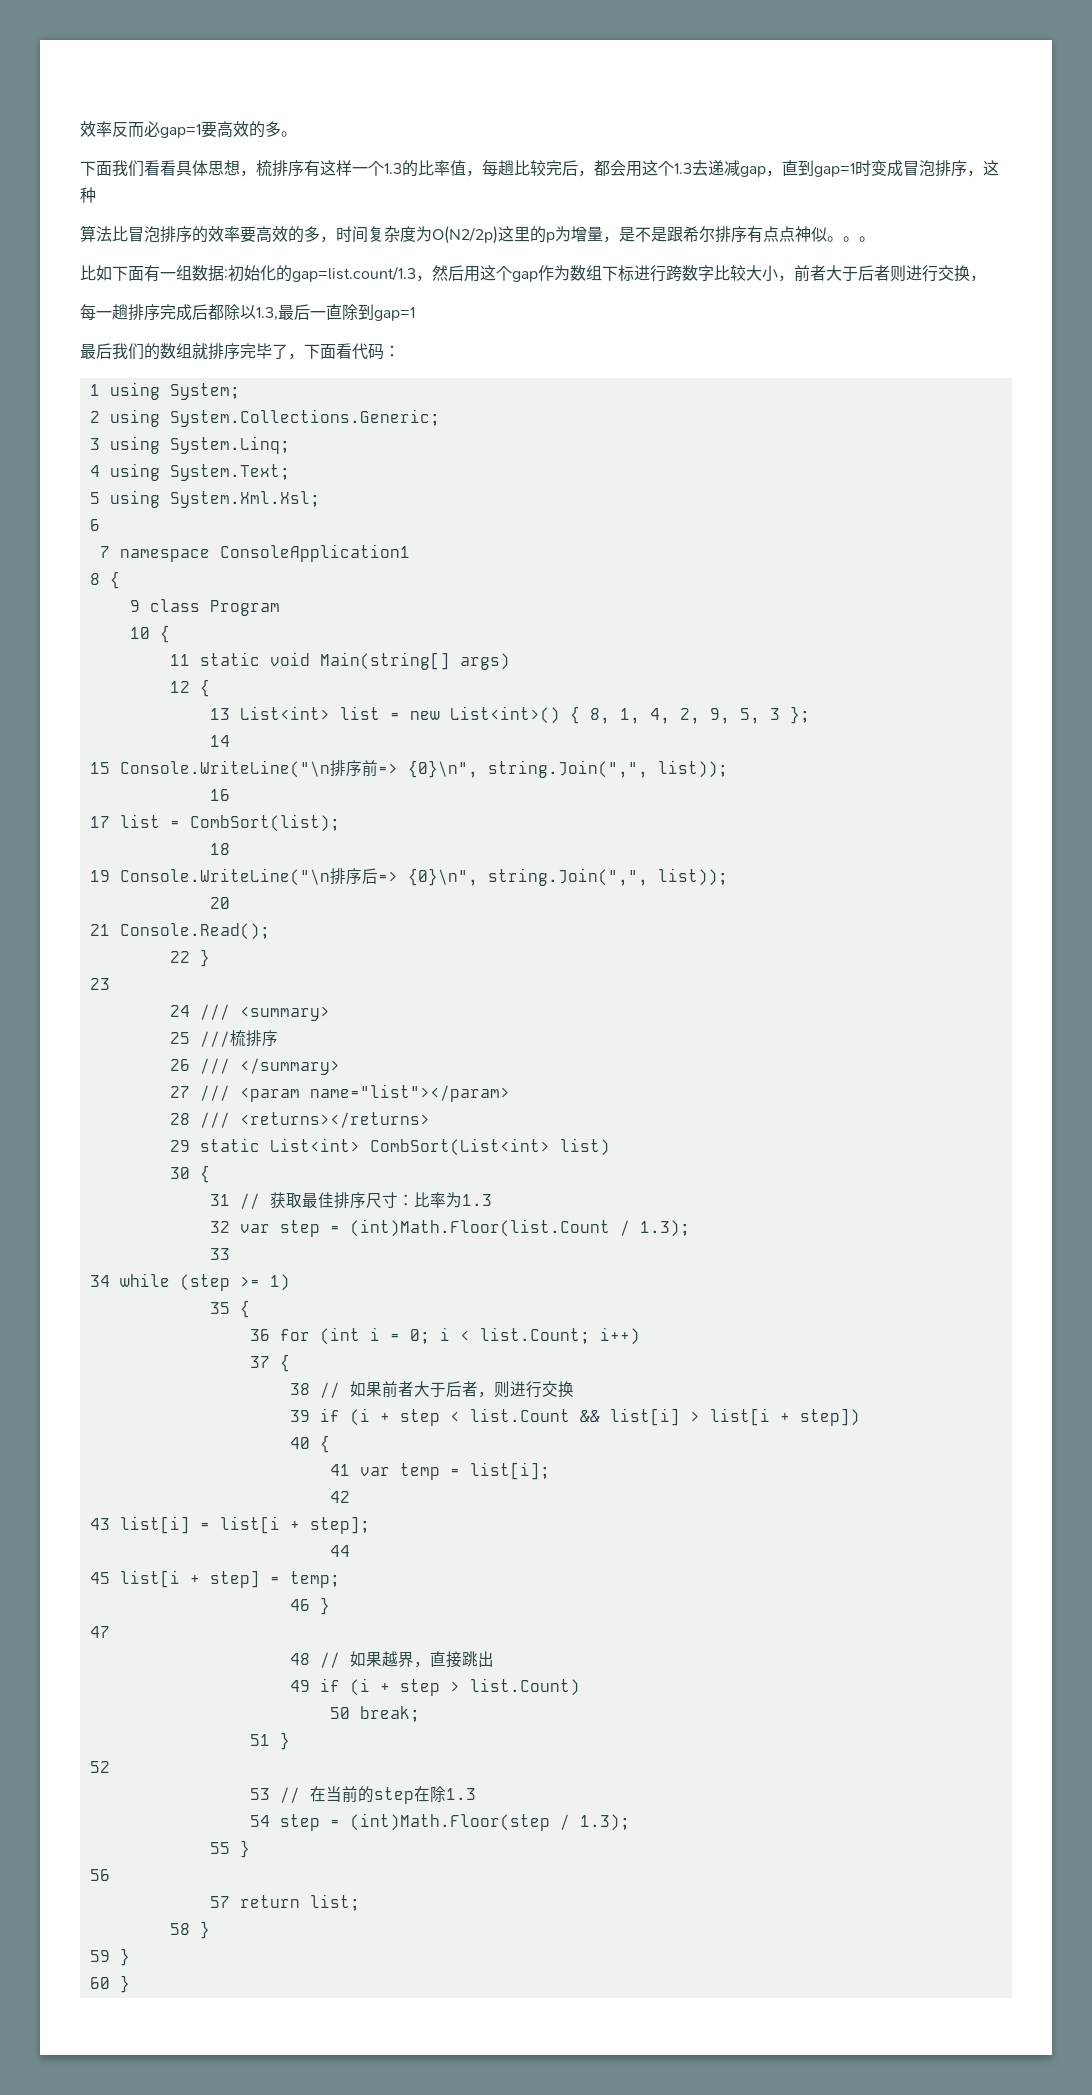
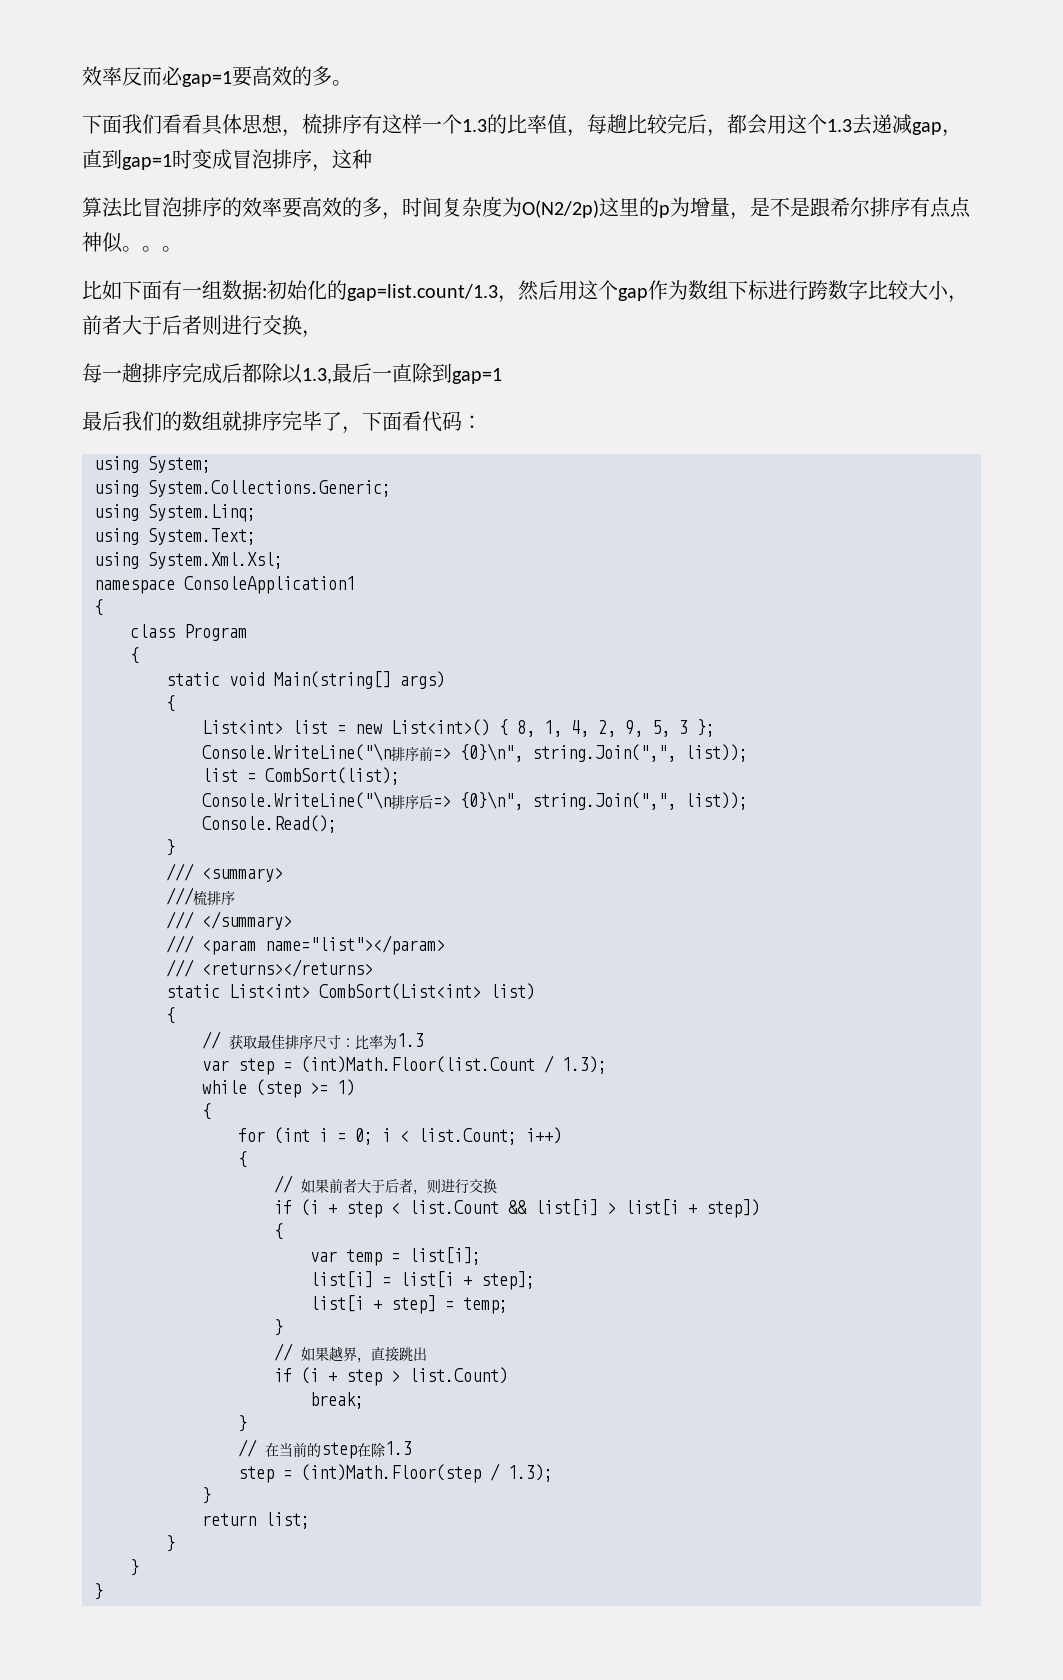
[89,384,100,396] 1 -> (482, 422) none
[89,411,100,423] 2 -> (211, 464) none
[89,438,100,450] 3 -> (391, 488) none
[89,465,100,477] 4 -> (256, 513) none
[89,492,100,504] 5 -> (256, 536) none
[89,519,100,531] [99,546,110,558] 6 // 7 -> (283, 560) none
[89,571,120,589] [129,600,140,612] 8 { // 9 -> [94,599,103,616] { //
[129,625,170,643] [169,654,190,666] 10 { // 11 -> [130,647,139,664] { //
[169,679,210,697] [209,708,230,720] 12 { // 13 -> [166,695,175,712] { //
[209,735,230,747] [89,762,110,774] 14 // 15 -> (715, 728) none
[209,789,230,801] [89,816,110,828] 16 // 17 -> (748, 753) none
[209,843,230,855] [89,870,110,882] 18 // 19 -> (400, 776) none
[209,897,230,909] [89,924,110,936] 20 // 21 -> (748, 801) none
[169,949,210,967] [89,978,110,990] [169,1005,190,1017] 22 } // 23 // 24 -> [166,839,175,856] } //
[169,1032,190,1044] 25 -> (283, 874) none
[169,1059,190,1071] 26 -> (235, 897) none
[169,1086,190,1098] 27 -> (292, 920) none
[169,1113,190,1125] 28 -> (445, 945) none
[169,1140,190,1152] 29 -> (373, 968) none
[169,1165,210,1183] [209,1194,230,1206] 30 { // 31 -> [166,1007,175,1024] { //
[209,1221,230,1233] 32 -> (424, 1040) none
[209,1248,230,1260] [89,1275,110,1287] 33 // 34 -> (607, 1065) none
[209,1300,250,1318] [249,1329,270,1341] 35 { // 36 -> [202,1103,211,1120] { //
[249,1354,290,1372] [289,1383,310,1395] 37 { // 38 -> [238,1151,247,1168] { //
[289,1410,310,1422] 39 -> (497, 1186) none
[289,1435,330,1453] [329,1464,350,1476] 40 { // 41 -> [274,1223,283,1240] { //
[329,1491,350,1503] [89,1518,110,1530] 42 // 43 -> (481, 1256) none
[329,1545,350,1557] [89,1572,110,1584] 44 // 45 -> (535, 1280) none
[289,1597,330,1615] [89,1626,110,1638] [289,1653,310,1665] 46 } // 47 // 48 -> [274,1319,283,1336] } //
[289,1680,310,1692] 49 -> (427, 1354) none
[329,1707,350,1719] 50 -> (508, 1375) none
[249,1732,290,1750] [89,1761,110,1773] [249,1788,270,1800] 51 } // 52 // 53 -> [238,1415,247,1432] } //
[249,1815,270,1827] 54 -> (412, 1448) none
[209,1840,250,1858] [89,1869,110,1881] [209,1896,230,1908] 55 } // 56 // 57 -> [202,1487,211,1504] } //
[169,1921,210,1939] [89,1948,130,1966] [89,1977,110,1989] 58 } // 59 } // 60 -> [166,1535,175,1552] [130,1559,139,1576] } // } //

